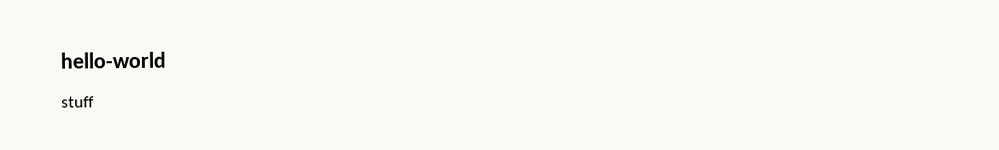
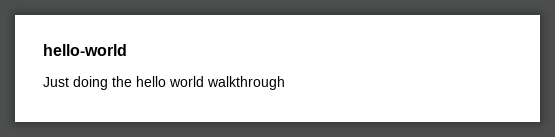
[61,96,95,108] stuff -> [43,76,285,90] Just doing the hello world walkthrough

